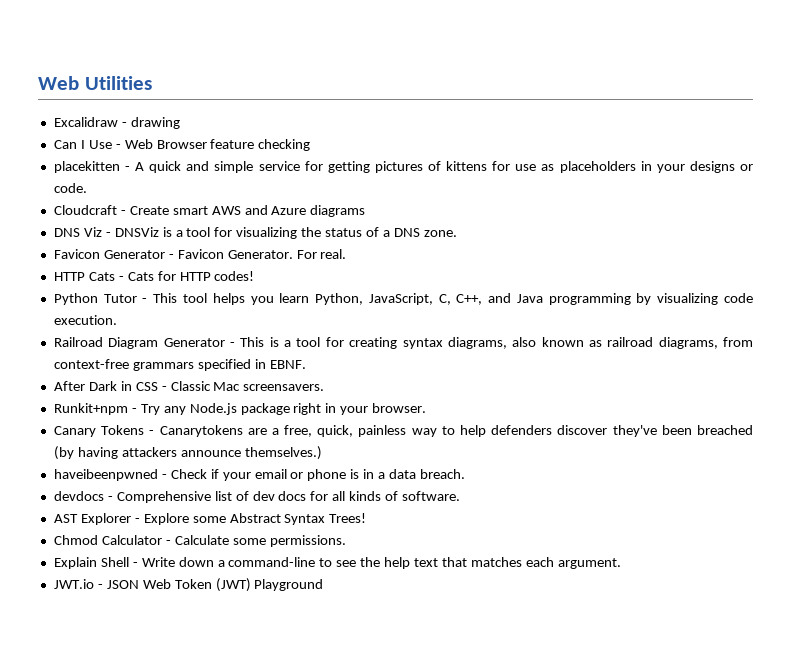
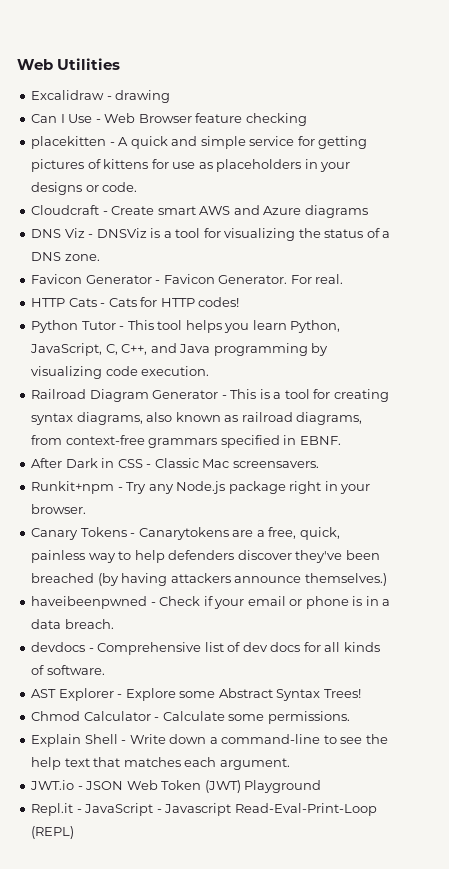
(324, 585) none -> [31,803,377,816] [31,826,75,839] // Repl.it - JavaScript - Javascript Read-Eval-Print-Loop (REPL)

